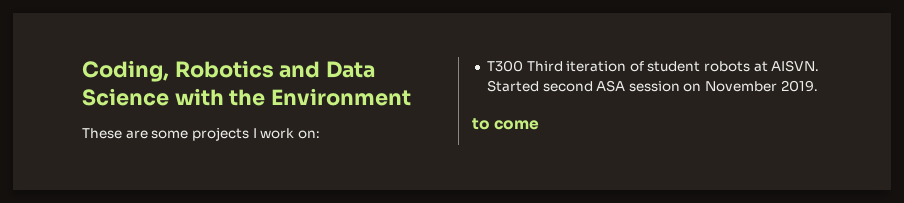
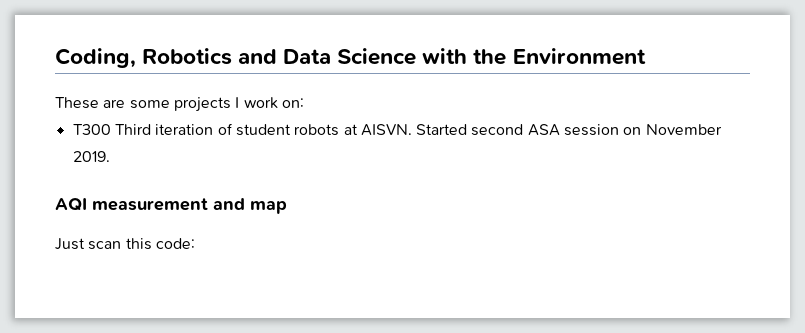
[472,118,540,130] to come -> [55,198,287,214] [55,238,195,250] AQI measurement and map // Just scan this code:

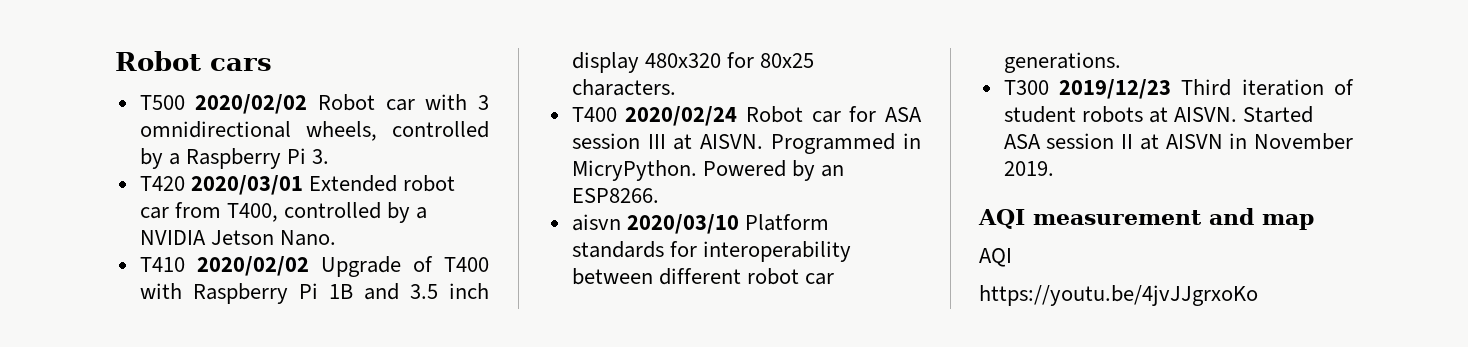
[55,48,646,68] [55,97,304,112] Coding, Robotics and Data Science with the Environment // These are some projects I work on: -> [115,51,272,71] [139,94,489,114] [139,121,489,141] [139,148,330,169] [139,175,455,195] [139,202,428,223] [139,230,336,246] [139,256,489,277] [139,283,489,304] [571,52,814,73] [571,79,676,96] [571,106,922,126] [571,133,921,154] [571,160,844,181] [571,188,659,203] [571,214,829,234] [571,241,851,262] [571,268,834,285] [1003,52,1121,73] Robot cars // T500 2020/02/02 Robot car with 3 omnidirectional wheels, controlled by a Raspberry Pi 3. // T420 2020/03/01 Extended robot car from T400, controlled by a NVIDIA Jetson Nano. // T410 2020/02/02 Upgrade of T400 with Raspberry Pi 1B and 3.5 inch display 480x320 for 80x25 characters. // T400 2020/02/24 Robot car for ASA session III at AISVN. Programmed in MicryPython. Powered by an ESP8266. // aisvn 2020/03/10 Platform standards for interoperability between different robot car generations.
(111, 129) none -> [1059,79,1172,99] 2019/12/23
[471,124,642,136] second ASA session on -> [1003,133,1248,150] ASA session II at AISVN in
[55,238,195,250] Just scan this code: -> [979,248,1012,267] [979,285,1258,306] AQI // https://youtu.be/4jvJJgrxoKo

